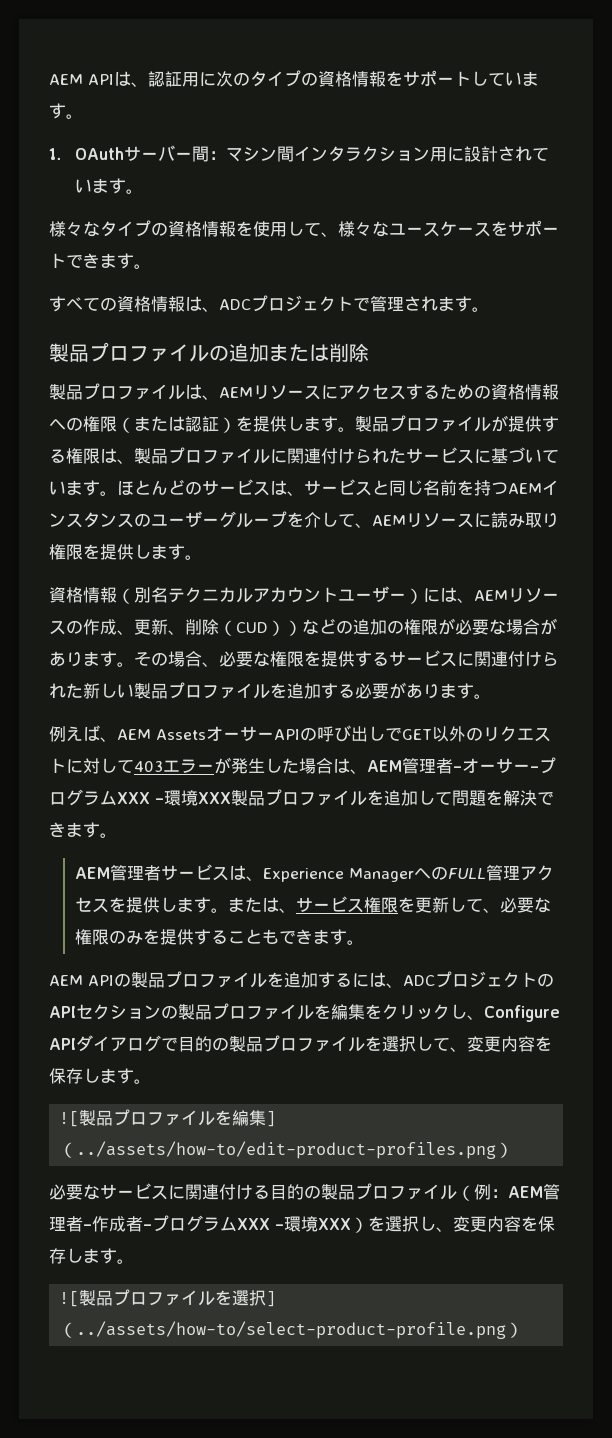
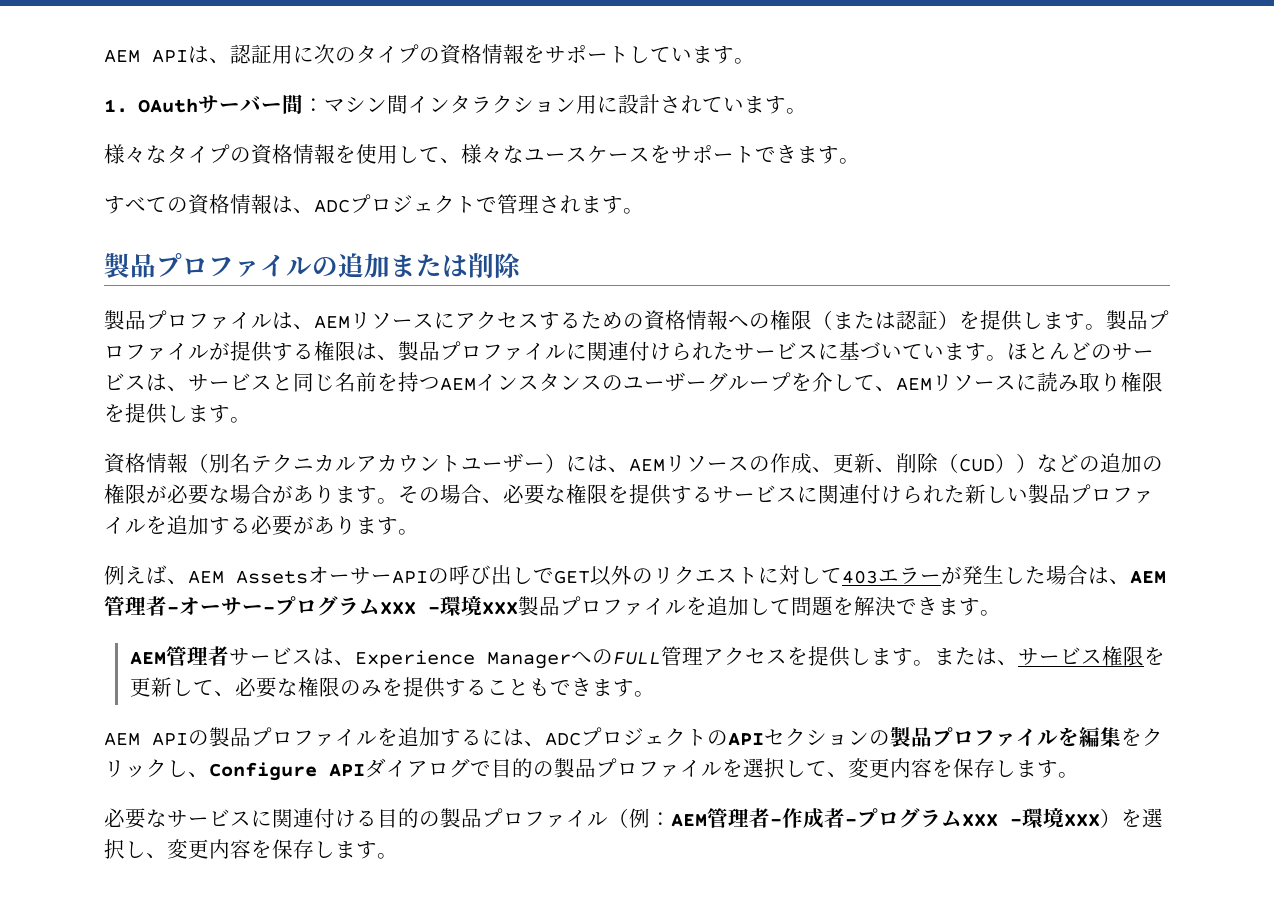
[59,1109,277,1127] [59,1141,514,1159] // ![製品プロファイルを編集]（../assets/how-to/edit-product-profiles.png） -> (1079, 775) none
[59,1289,277,1307] [59,1321,524,1339] // ![製品プロファイルを選択]（../assets/how-to/select-product-profile.png） -> (398, 856) none

